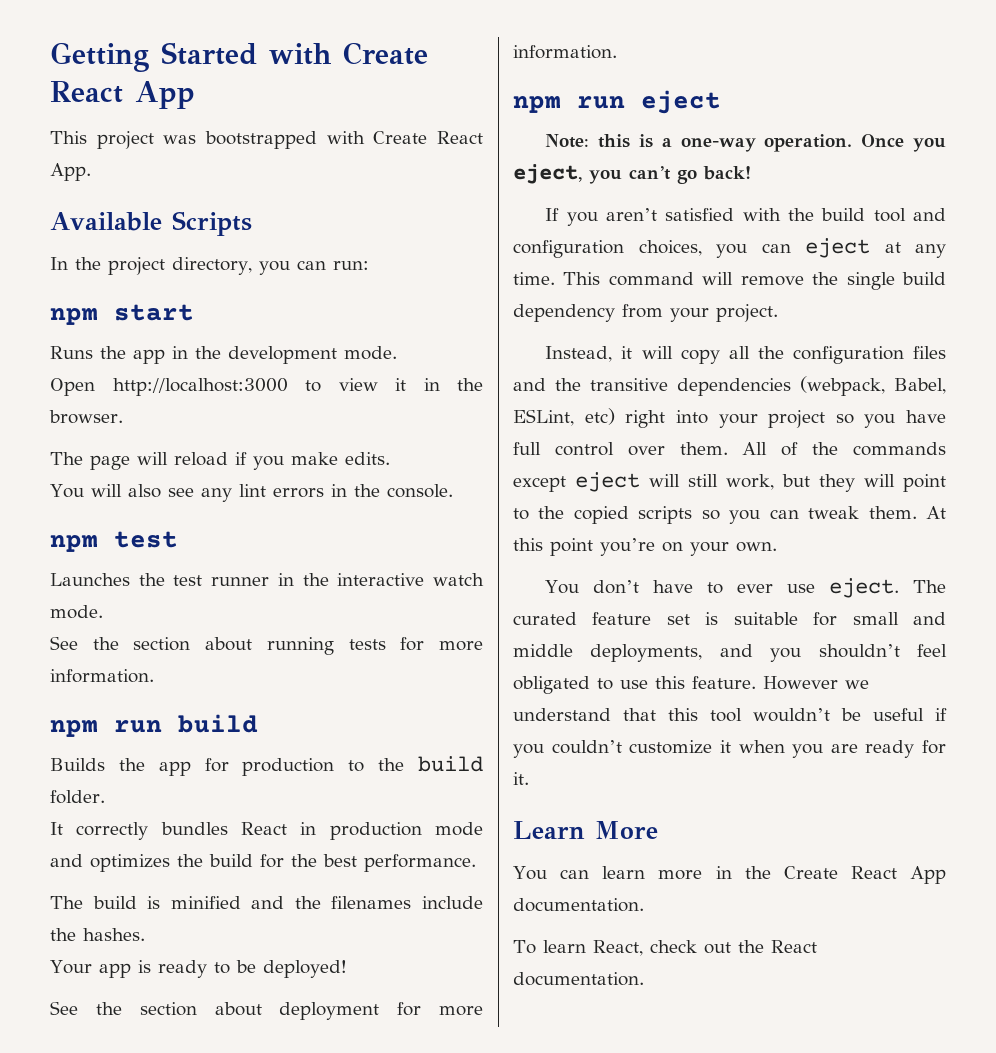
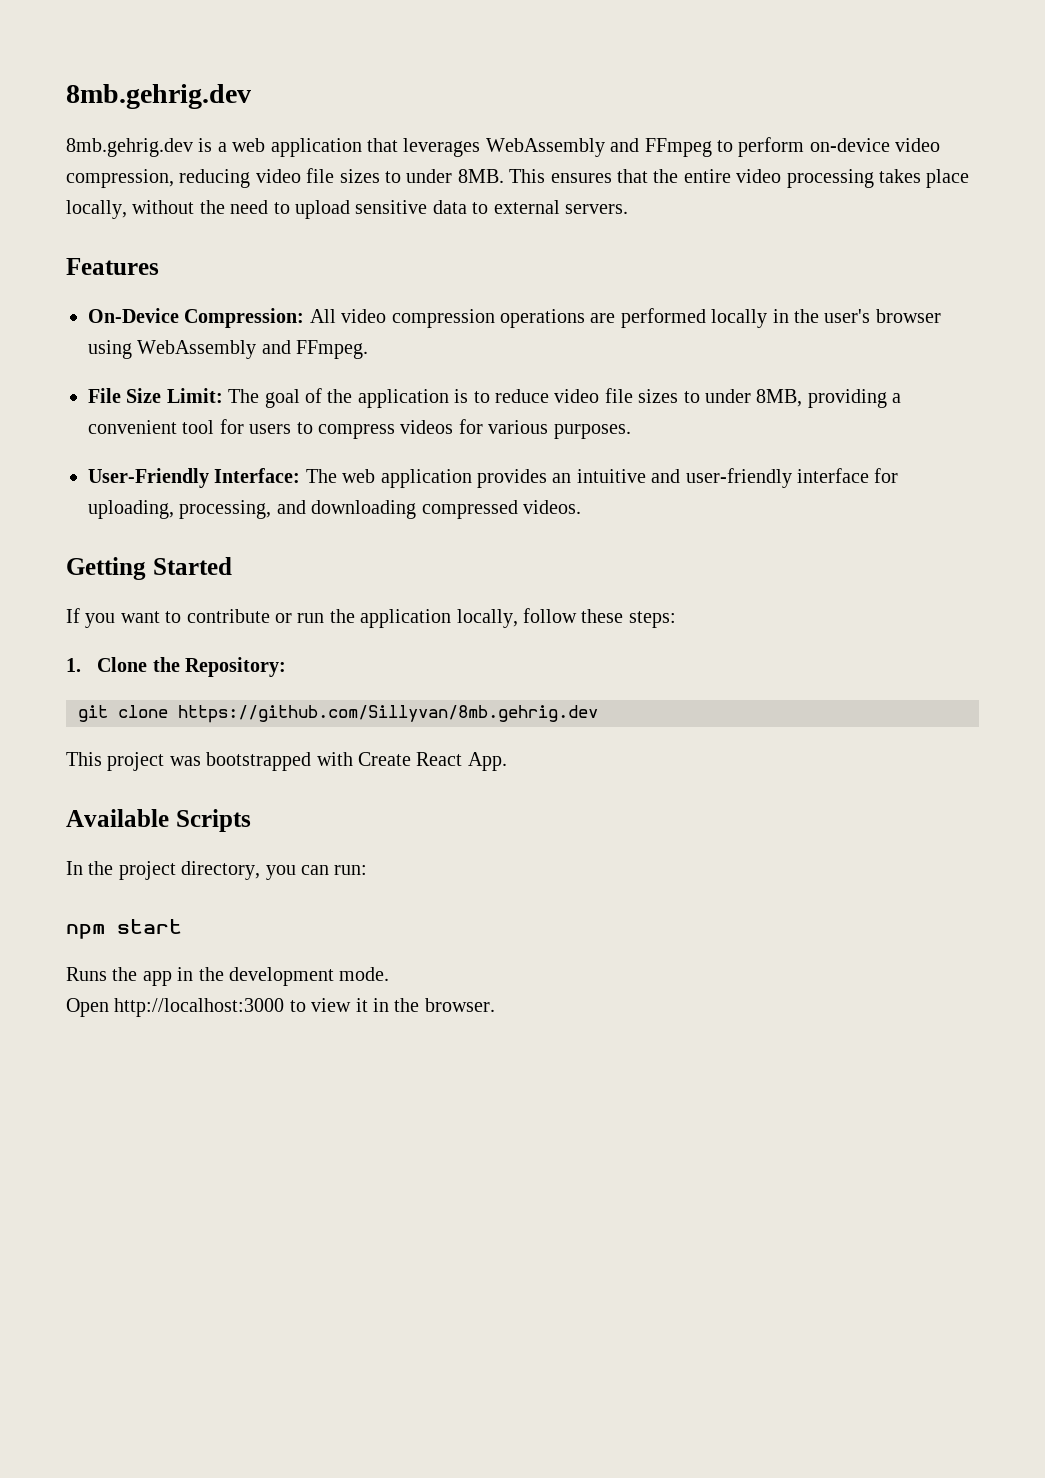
[50,42,428,72] [50,81,195,109] Getting Started with Create React App -> [66,84,251,109] [66,137,941,157] [66,168,970,188] [66,200,628,219] [66,258,159,275] [88,308,941,328] [88,340,369,359] [88,388,902,408] [88,419,631,439] [88,468,899,488] [88,500,581,519] [66,557,232,580] [66,608,676,628] [66,657,286,677] [78,705,598,723] 8mb.gehrig.dev // 8mb.gehrig.dev is a web application that leverages WebAssembly and FFmpeg to perform on-device video compression, reducing video file sizes to under 8MB. This ensures that the entire video processing takes place locally, without the need to upload sensitive data to external servers. // Features // On-Device Compression: All video compression operations are performed locally in the user's browser using WebAssembly and FFmpeg. // File Size Limit: The goal of the application is to reduce video file sizes to under 8MB, providing a convenient tool for users to compress videos for various purposes. // User-Friendly Interface: The web application provides an intuitive and user-friendly interface for uploading, processing, and downloading compressed videos. // Getting Started // If you want to contribute or run the application locally, follow these steps: // 1. Clone the Repository: // git clone https://github.com/Sillyvan/8mb.gehrig.dev
[50,452,390,470] [50,484,453,502] [50,531,178,552] [50,573,484,586] [50,605,103,619] [50,636,484,655] [50,669,154,683] [50,714,258,737] [50,756,483,776] [50,790,105,804] [50,822,483,840] [50,854,476,872] [50,896,483,909] [50,928,145,941] [50,960,347,978] [50,1001,483,1020] [513,45,617,59] [513,90,721,114] [545,134,946,152] [513,164,751,184] [545,208,947,226] [513,238,946,258] [513,272,946,290] [513,304,778,322] [545,346,946,364] [513,376,946,396] [513,408,946,428] [513,442,946,456] [513,472,946,492] [513,506,946,524] [513,538,777,556] [545,578,946,598] [513,612,946,626] [513,644,947,662] [513,676,869,694] [513,708,947,722] [513,740,946,758] [513,772,529,785] [513,821,658,839] [513,866,946,884] [513,898,644,912] [513,940,817,956] [513,972,644,986] // The page will reload if you make edits. // You will also see any lint errors in the console. // npm test // Launches the test runner in the interactive watch mode. // See the section about running tests for more information. // npm run build // Builds the app for production to the build folder. // It correctly bundles React in production mode and optimizes the build for the best performance. // The build is minified and the filenames include the hashes. // Your app is ready to be deployed! // See the section about deployment for more information. // npm run eject // Note: this is a one-way operation. Once you eject, you can’t go back! // If you aren’t satisfied with the build tool and configuration choices, you can eject at any time. This command will remove the single build dependency from your project. // Instead, it will copy all the configuration files and the transitive dependencies (webpack, Babel, ESLint, etc) right into your project so you have full control over them. All of the commands except eject will still work, but they will point to the copied scripts so you can tweak them. At this point you’re on your own. // You don’t have to ever use eject. The curated feature set is suitable for small and middle deployments, and you shouldn’t feel obligated to use this feature. However we understand that this tool wouldn’t be useful if you couldn’t customize it when you are ready for it. // Learn More // You can learn more in the Create React App documentation. // To learn React, check out the React documentation. -> (495, 1005) none

